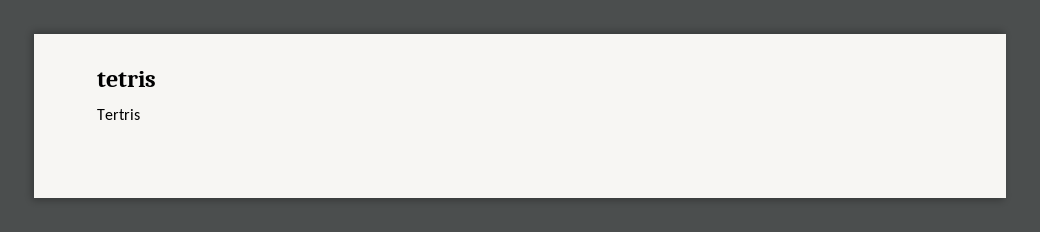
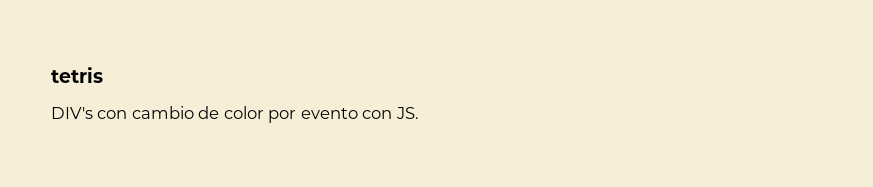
[97,109,140,120] Tertris -> [51,106,419,123] DIV's con cambio de color por evento con JS.

